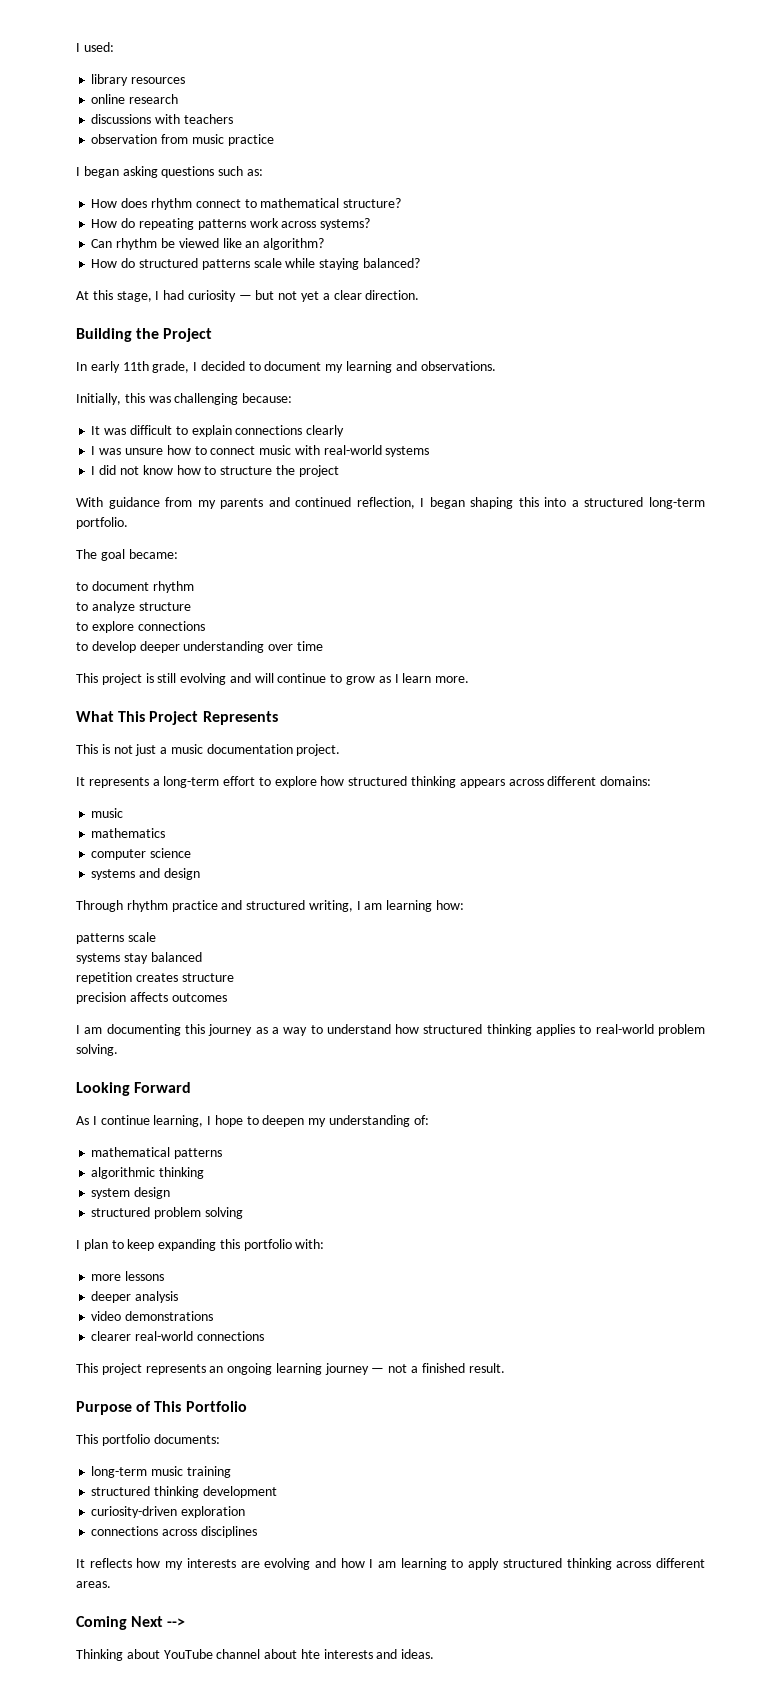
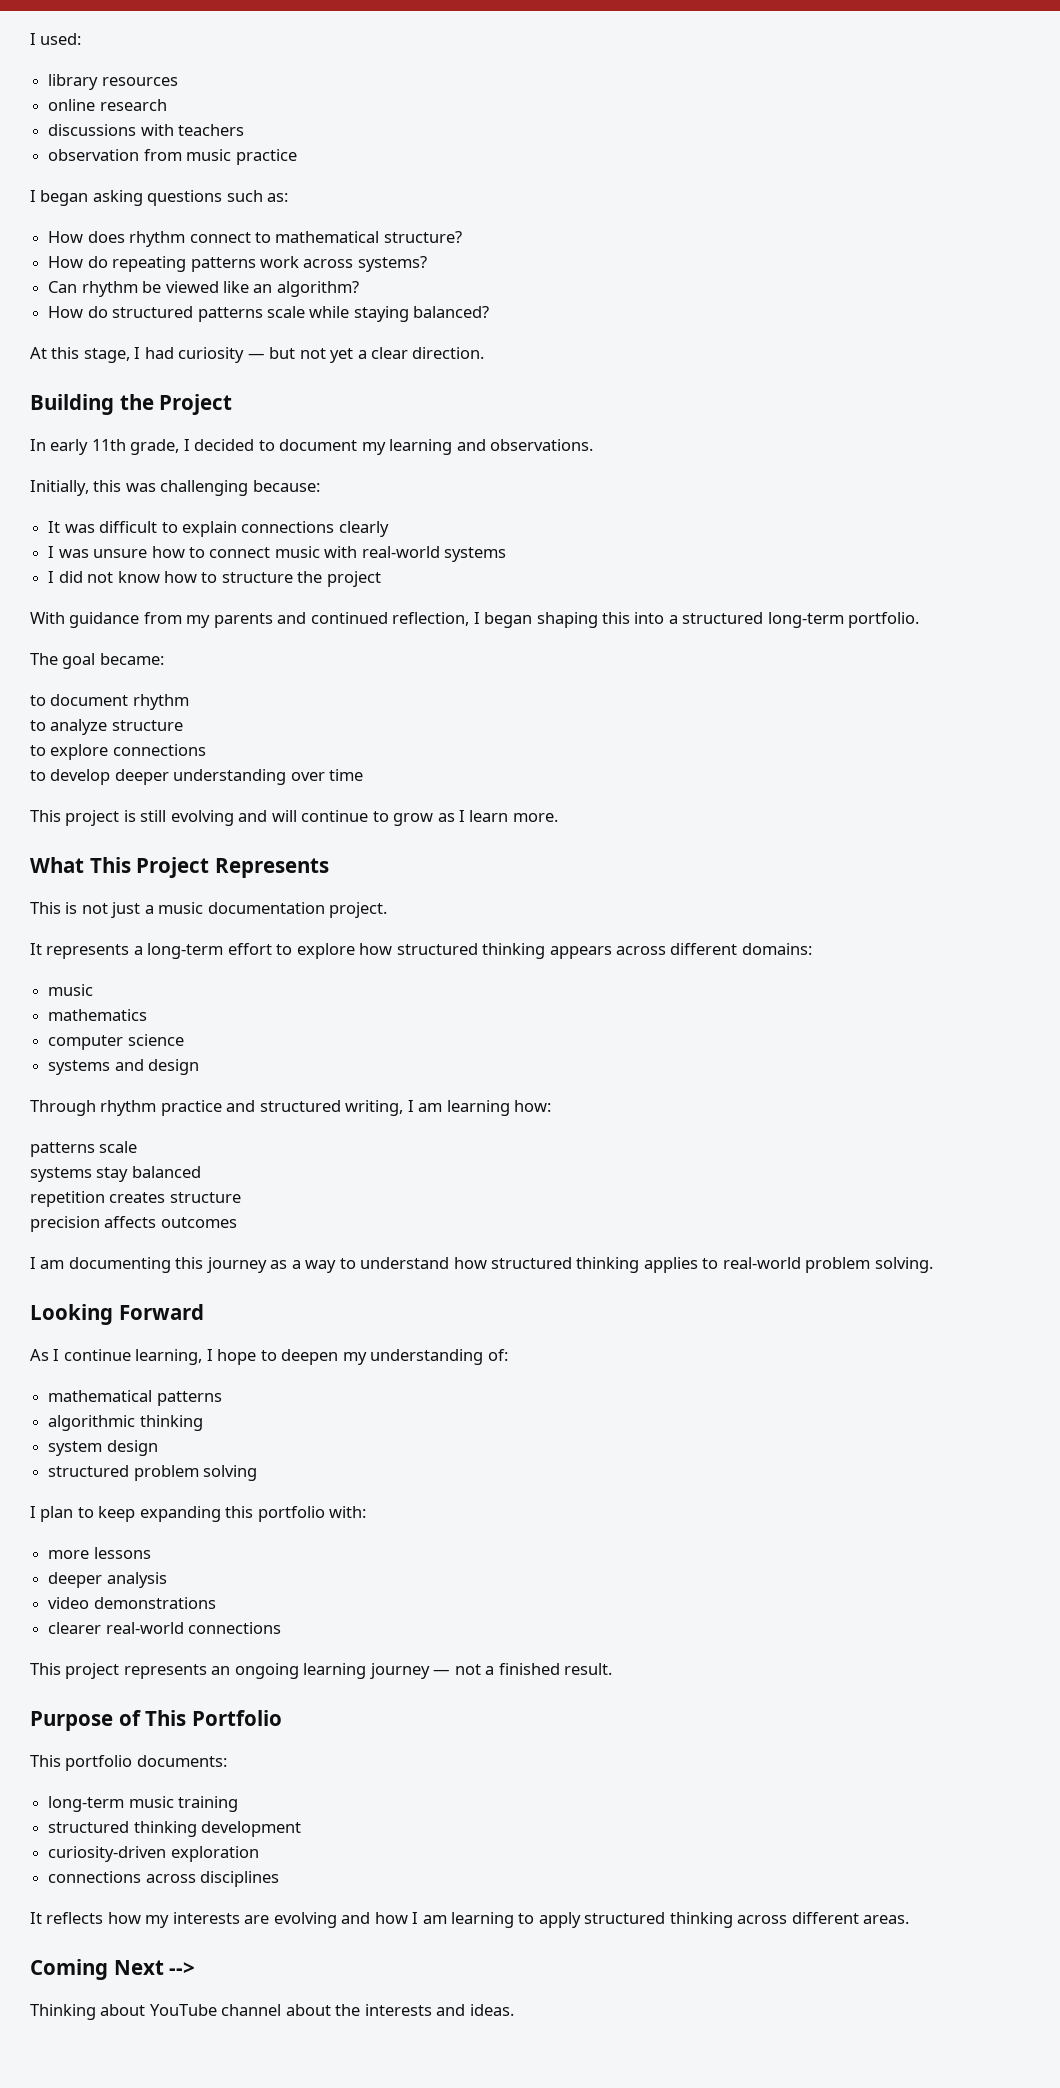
[300,1649,320,1659] hte -> [335,2004,361,2016] the

